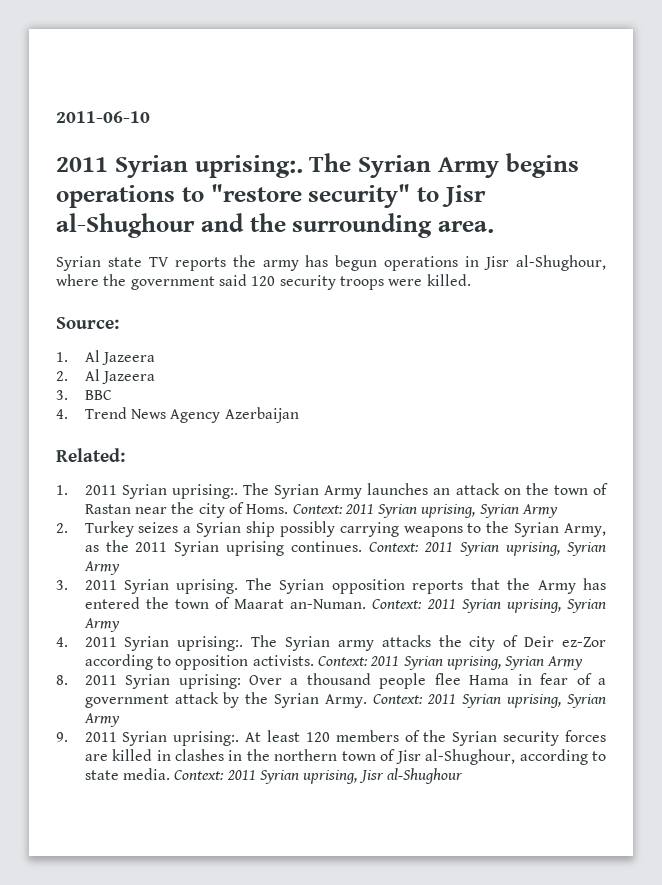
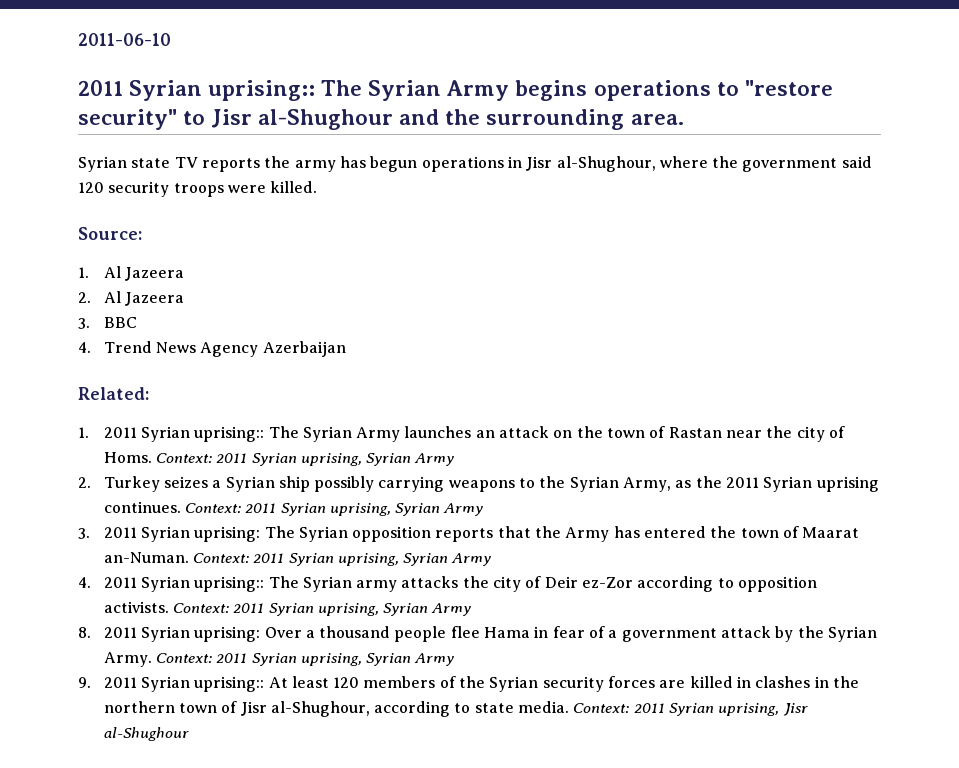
[194,155,303,178] uprising:. -> [208,80,316,101] uprising::
[171,484,238,499] uprising:. -> [194,426,265,442] uprising::
[176,579,239,594] uprising. -> [194,526,261,542] uprising:
[177,636,244,651] uprising:. -> [194,576,265,592] uprising::
[173,731,240,746] uprising:. -> [194,676,265,692] uprising::

